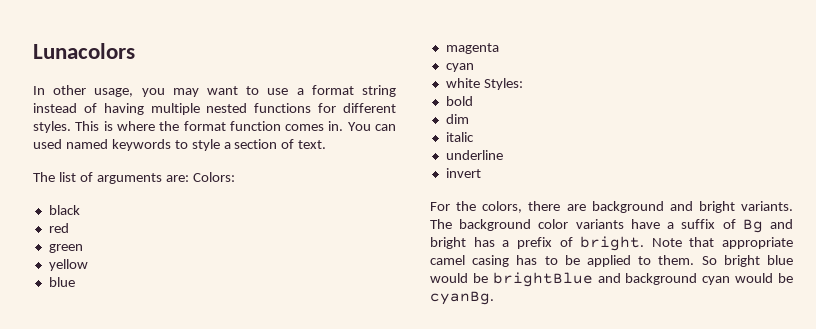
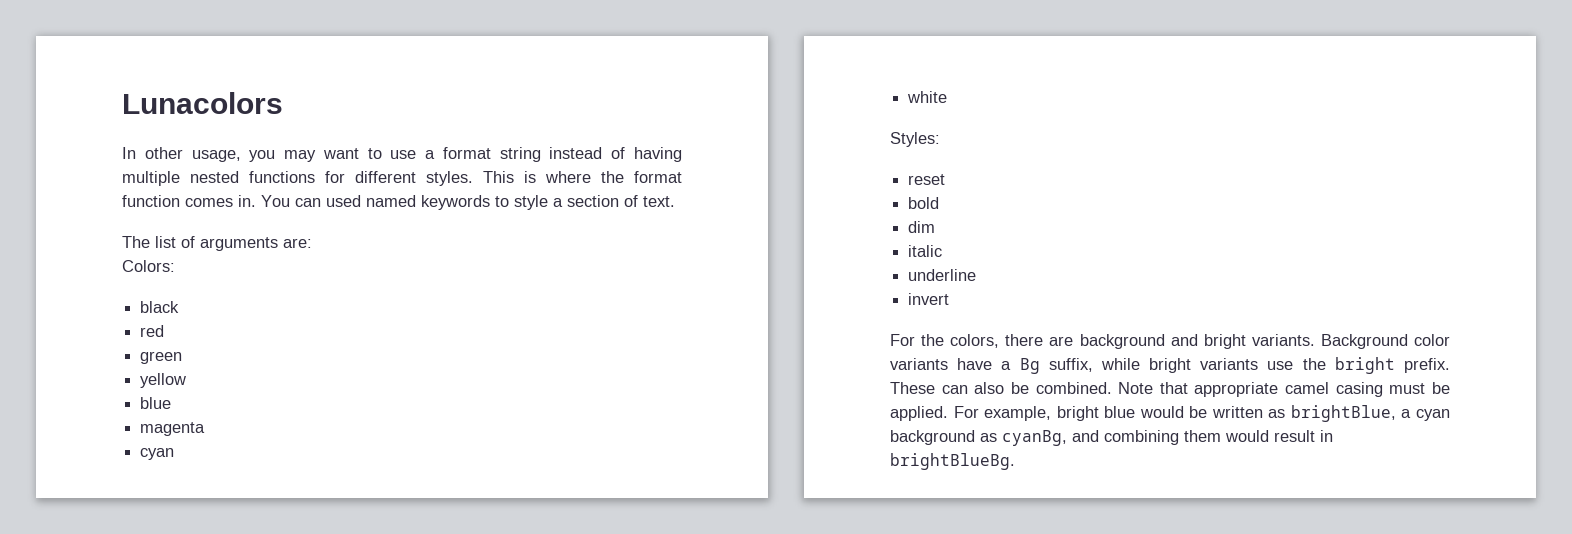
(189, 178) none -> (312, 243) //
(480, 83) none -> (948, 97) //
(523, 84) none -> [908,174,946,185] // reset
[430,219,532,231] The background -> [1320,334,1408,349] Background
[681,219,793,233] [430,236,645,251] suffix of Bg and bright has a prefix of bright. -> [1019,357,1450,374] [890,382,1112,394] Bg suffix, while bright variants use the bright prefix. These can also be combined.
[516,255,793,267] [430,272,793,287] [430,291,494,305] has to be applied to them. So bright blue would be brightBlue and background cyan would be cyanBg. -> [1389,382,1450,394] [890,405,1450,422] [890,430,1333,446] [890,453,1015,470] must be applied. For example, bright blue would be written as brightBlue, a cyan background as cyanBg, and combining them would result in brightBlueBg.

